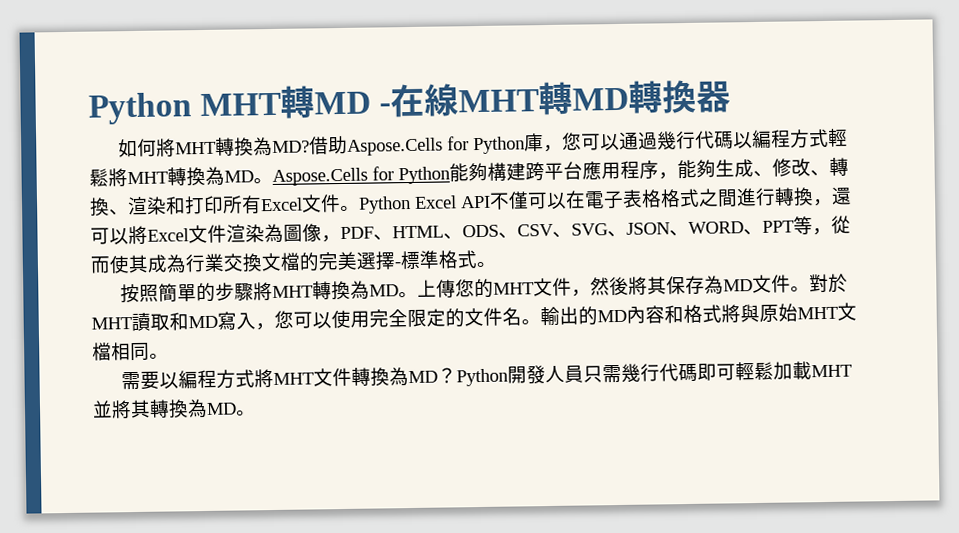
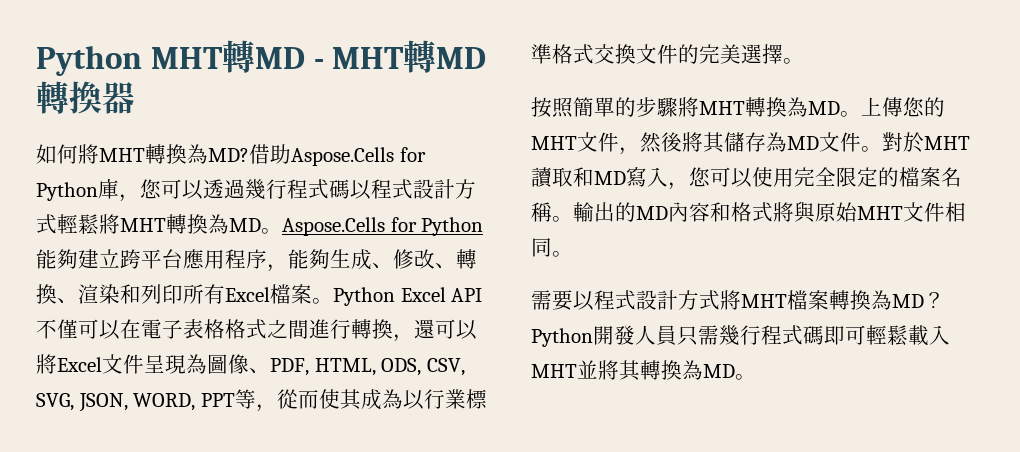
[390,83,460,118] 在線 -> (324, 64) none
[619,129,792,151] 通過幾行代碼以編程 -> [203,179,455,200] 透過幾行程式碼以程式設計
[487,162,526,181] 構建 -> [78,249,120,269] 建立
[184,195,205,215] 打 -> [141,284,162,304] 列
[301,194,341,213] 文件 -> [270,284,312,304] 檔案
[226,221,763,244] 渲染為圖像，PDF、HTML、ODS、CSV、SVG、JSON、WORD、 -> [144,354,465,376] [36,393,196,412] 呈現為圖像、PDF, HTML, ODS, CSV, SVG, JSON, WORD,
[185,250,478,273] 行業交換文檔的完美選擇-標準格式 -> [402,389,487,410] [531,44,783,64] 以行業標準格式交換文件的完美選擇
[666,276,687,295] 保 -> [724,132,745,152] 儲
[464,307,522,327] 文件名 -> [899,167,962,187] [531,202,552,222] 檔案名稱
[92,342,112,361] 檔 -> [924,202,945,222] 件
[178,369,218,390] 編程 -> [594,290,678,310] 程式設計
[313,367,353,387] 文件 -> [787,290,829,310] 檔案
[659,363,680,382] 代 -> [761,325,803,345] 程式
[773,361,813,380] 加載 -> [908,325,950,346] 載入

